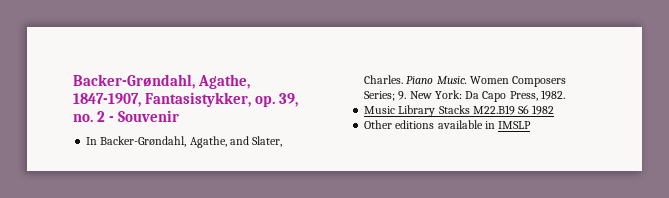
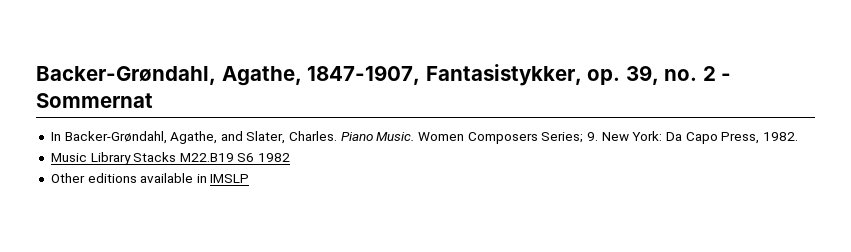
[117,110,179,122] Souvenir -> [36,93,153,108] Sommernat

